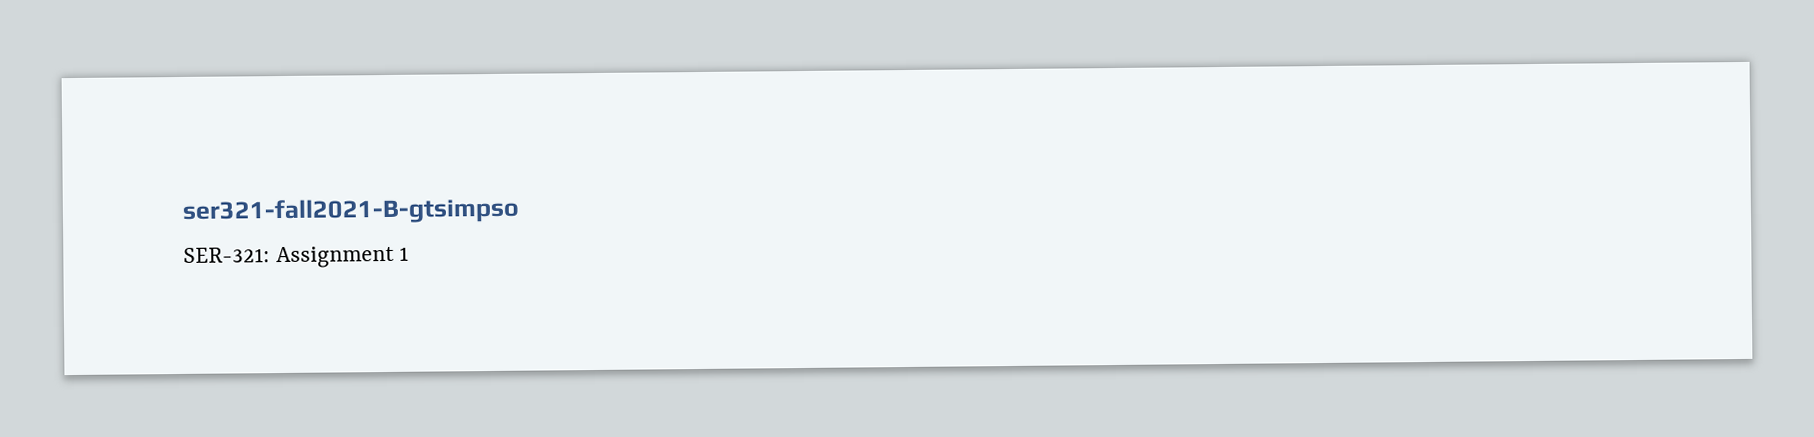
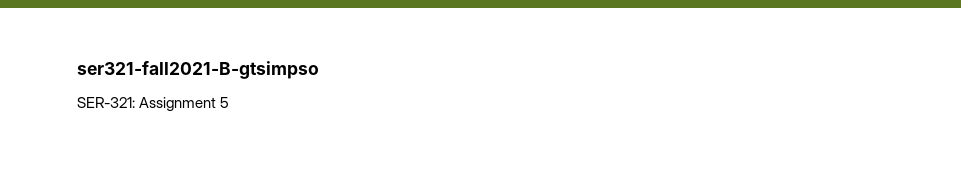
[399,246,410,261] 1 -> [220,97,230,108] 5

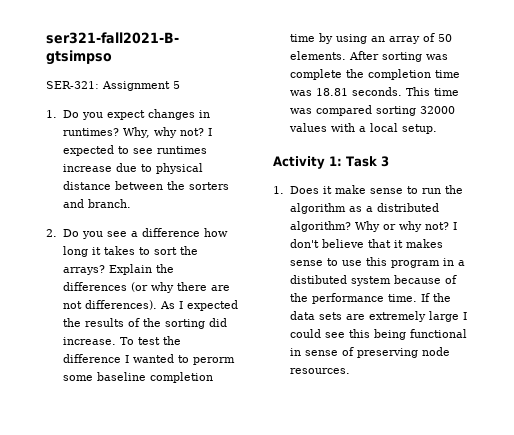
(230, 102) none -> [46,109,210,120] [62,127,213,138] [62,145,207,156] [62,163,203,174] [62,181,229,190] [62,199,131,208] [46,228,228,239] [62,246,198,257] [62,264,174,275] [62,282,230,293] [62,300,238,311] [62,318,227,329] [62,336,181,345] [62,354,235,365] [62,372,213,383] [289,33,452,44] [289,51,448,62] [289,69,460,80] [289,87,459,96] [289,105,455,116] [288,123,437,134] [273,156,389,169] [273,185,463,194] [289,203,439,214] [289,221,457,232] [289,239,443,248] [289,257,465,268] [289,275,457,286] [289,293,451,304] [289,311,467,322] [289,329,467,340] [289,347,450,358] [289,368,350,374] // 1. Do you expect changes in runtimes? Why, why not? I expected to see runtimes increase due to physical distance between the sorters and branch. // 2. Do you see a difference how long it takes to sort the arrays? Explain the differences (or why there are not differences). As I expected the results of the sorting did increase. To test the difference I wanted to perorm some baseline completion time by using an array of 50 elements. After sorting was complete the completion time was 18.81 seconds. This time was compared sorting 32000 values with a local setup. // Activity 1: Task 3 // 1. Does it make sense to run the algorithm as a distributed algorithm? Why or why not? I don't believe that it makes sense to use this program in a distibuted system because of the performance time. If the data sets are extremely large I could see this being functional in sense of preserving node resources.

